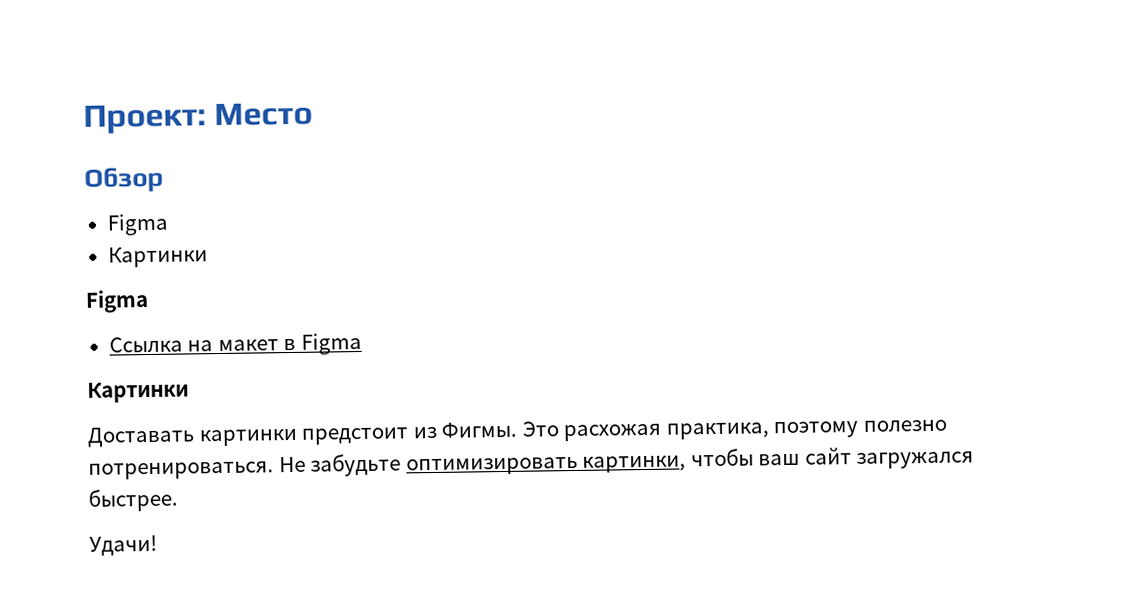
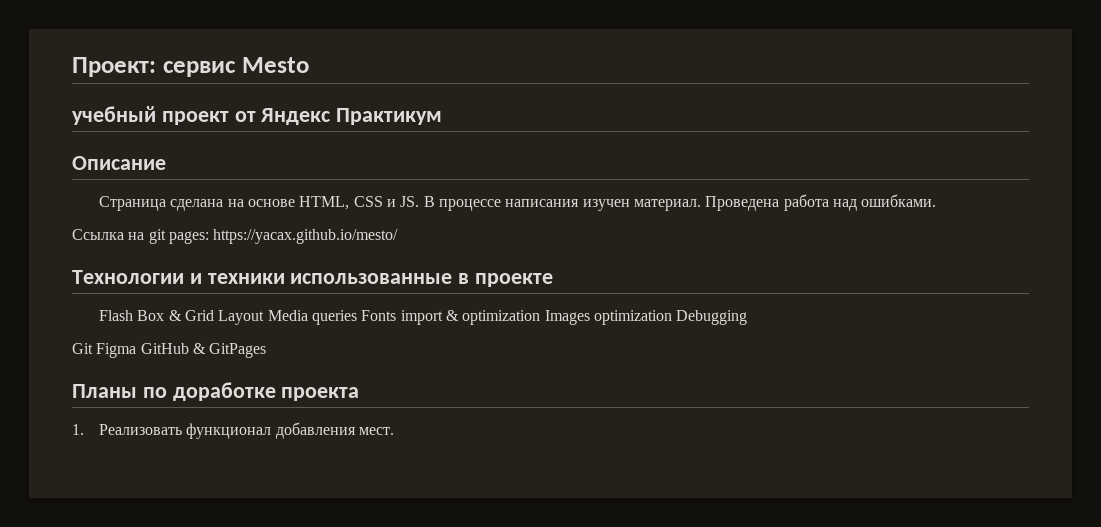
[213,101,313,127] [84,166,164,193] [106,213,169,236] [107,246,208,268] [85,289,149,313] [108,332,362,355] [87,381,189,403] [87,419,947,448] [88,447,975,480] [88,488,178,512] [89,534,158,556] Место // Обзор // Figma // Картинки // Figma // Ссылка на макет в Figma // Картинки // Доставать картинки предстоит из Фигмы. Это расхожая практика, поэтому полезно потренироваться. Не забудьте оптимизировать картинки, чтобы ваш сайт загружался быстрее. // Удачи! -> [162,57,309,77] [72,106,443,125] [72,156,166,170] [99,194,937,211] [72,229,399,244] [72,270,554,287] [99,310,748,325] [72,343,267,358] [72,382,360,401] [72,422,394,439] сервис Mesto // учебный проект от Яндекс Практикум // Описание // Страница сделана на основе HTML, CSS и JS. В процессе написания изучен материал. Проведена работа над ошибками. // Ссылка на git pages: https://yacax.github.io/mesto/ // Технологии и техники использованные в проекте // Flash Box & Grid Layout Media queries Fonts import & optimization Images optimization Debugging // Git Figma GitHub & GitPages // Планы по доработке проекта // 1. Реализовать функционал добавления мест.

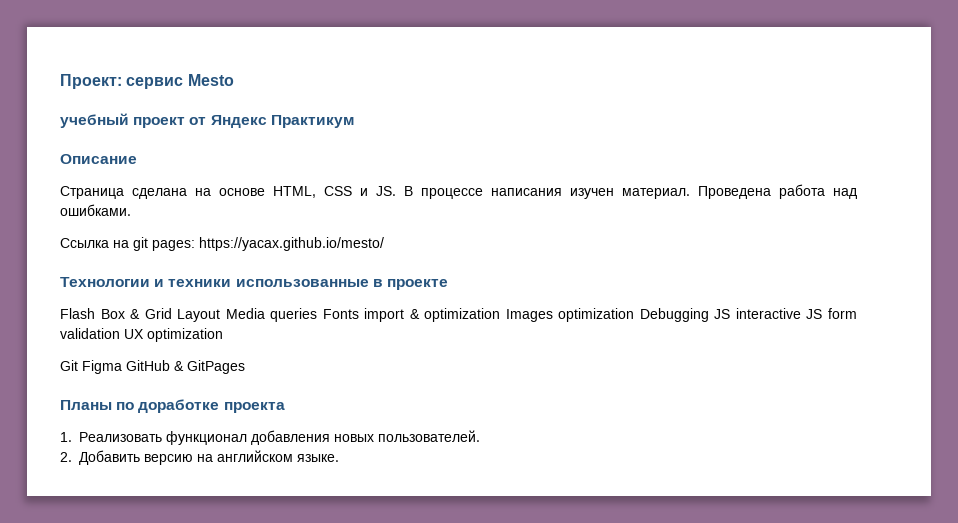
(748, 317) none -> [714,308,857,319] [60,328,223,342] JS interactive JS form validation UX optimization
[358,427,394,435] мест. -> [334,430,480,442] [60,450,339,465] новых пользователей. // 2. Добавить версию на английском языке.

